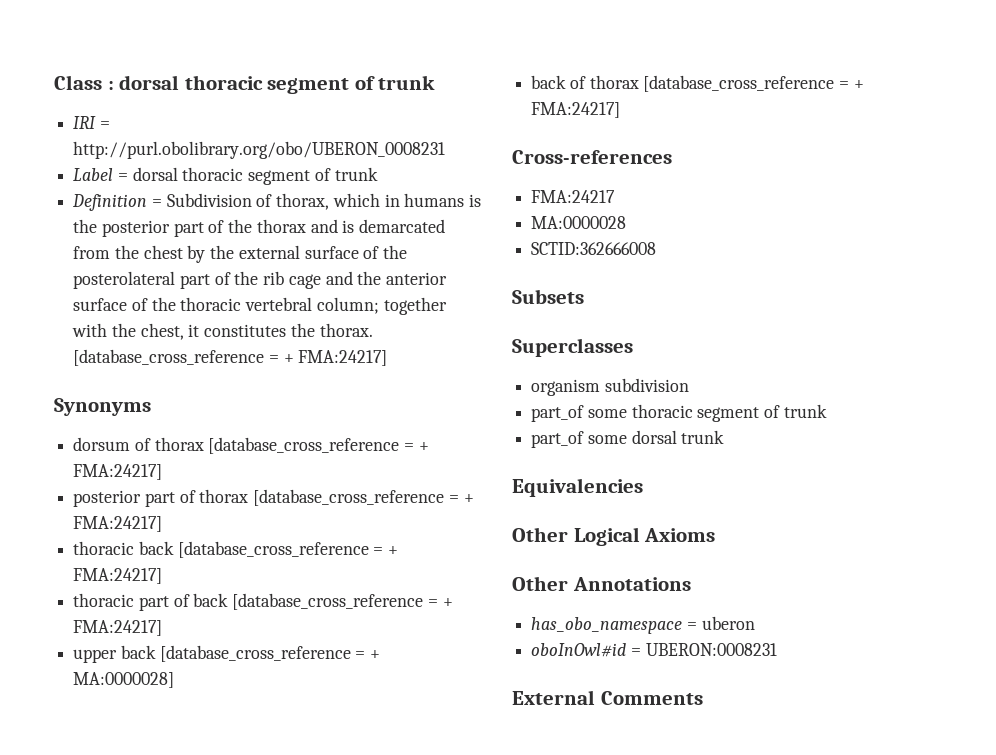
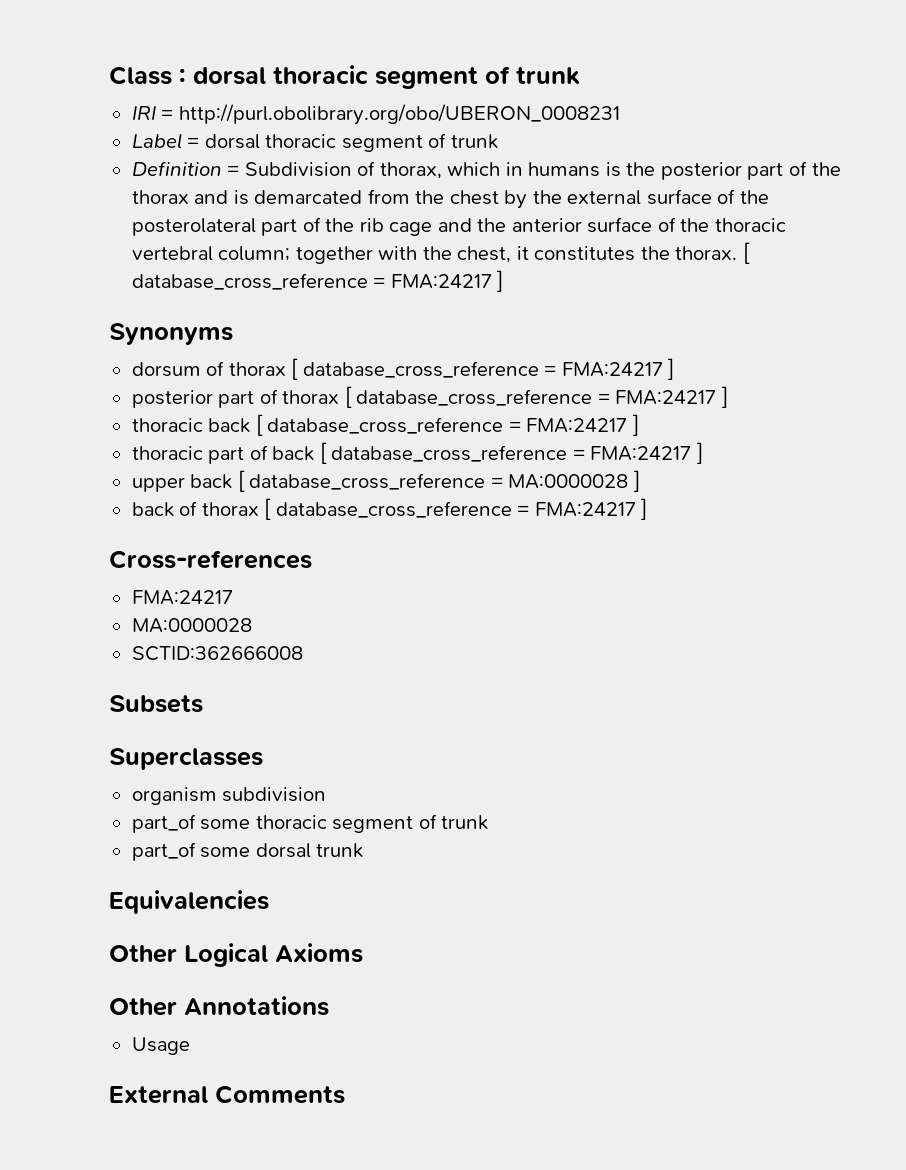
[73,349,388,366] [database_cross_reference = + FMA:24217] -> [742,242,750,264] [131,270,504,292] [ database_cross_reference = FMA:24217 ]
[208,437,429,454] [73,464,163,480] [database_cross_reference = + FMA:24217] -> [291,358,675,380] [ database_cross_reference = FMA:24217 ]
[253,489,474,506] [73,516,163,532] [73,541,399,558] [73,568,163,584] [73,593,453,611] [73,620,163,636] [73,645,381,663] [73,672,175,688] [531,75,864,92] [531,102,621,118] [database_cross_reference = + FMA:24217] // thoracic back [database_cross_reference = + FMA:24217] // thoracic part of back [database_cross_reference = + FMA:24217] // upper back [database_cross_reference = + MA:0000028] // back of thorax [database_cross_reference = + FMA:24217] -> [344,386,728,408] [131,414,639,436] [131,442,703,464] [131,470,640,492] [131,498,648,520] [ database_cross_reference = FMA:24217 ] // thoracic back [ database_cross_reference = FMA:24217 ] // thoracic part of back [ database_cross_reference = FMA:24217 ] // upper back [ database_cross_reference = MA:0000028 ] // back of thorax [ database_cross_reference = FMA:24217 ]
[531,616,755,634] [531,643,777,657] has_obo_namespace = uberon // oboInOwl#id = UBERON:0008231 -> [131,1037,190,1055] Usage

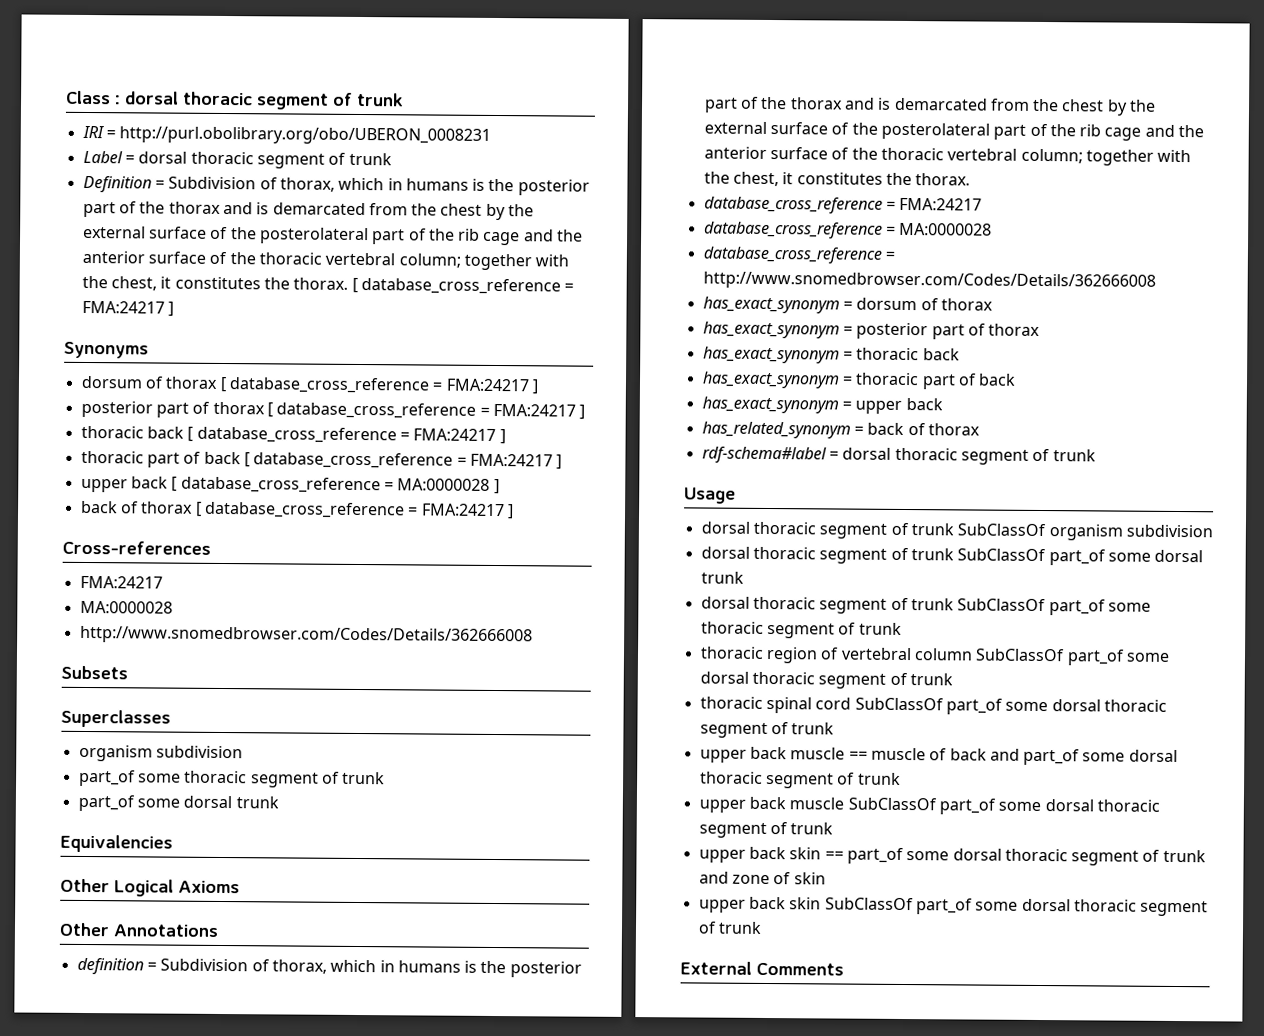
[131,646,303,661] SCTID:362666008 -> [79,625,533,646] http://www.snomedbrowser.com/Codes/Details/362666008
[131,1037,190,1055] Usage -> [76,957,582,978] [703,96,1157,116] [703,121,1205,141] [703,146,1192,166] [703,171,971,187] [703,196,983,214] [703,221,993,239] [702,246,895,264] [702,271,1156,291] [702,296,993,314] [702,321,1041,340] [702,346,960,364] [701,371,1017,390] [701,396,943,414] [701,421,980,439] [701,446,1096,465] [684,487,736,504] [700,521,1213,541] [700,546,1204,566] [700,571,744,584] [700,596,1151,616] [700,621,902,639] [699,646,1170,666] [699,671,953,689] [699,696,1167,715] [699,722,835,738] [699,746,1178,766] [699,771,901,789] [698,796,1160,815] [698,822,834,838] [698,846,1206,866] [698,871,826,885] [698,896,1209,917] [697,921,762,934] definition = Subdivision of thorax, which in humans is the posterior part of the thorax and is demarcated from the chest by the external surface of the posterolateral part of the rib cage and the anterior surface of the thoracic vertebral column; together with the chest, it constitutes the thorax. // database_cross_reference = FMA:24217 // database_cross_reference = MA:0000028 // database_cross_reference = http://www.snomedbrowser.com/Codes/Details/362666008 // has_exact_synonym = dorsum of thorax // has_exact_synonym = posterior part of thorax // has_exact_synonym = thoracic back // has_exact_synonym = thoracic part of back // has_exact_synonym = upper back // has_related_synonym = back of thorax // rdf-schema#label = dorsal thoracic segment of trunk // Usage // dorsal thoracic segment of trunk SubClassOf organism subdivision // dorsal thoracic segment of trunk SubClassOf part_of some dorsal trunk // dorsal thoracic segment of trunk SubClassOf part_of some thoracic segment of trunk // thoracic region of vertebral column SubClassOf part_of some dorsal thoracic segment of trunk // thoracic spinal cord SubClassOf part_of some dorsal thoracic segment of trunk // upper back muscle == muscle of back and part_of some dorsal thoracic segment of trunk // upper back muscle SubClassOf part_of some dorsal thoracic segment of trunk // upper back skin == part_of some dorsal thoracic segment of trunk and zone of skin // upper back skin SubClassOf part_of some dorsal thoracic segment of trunk

